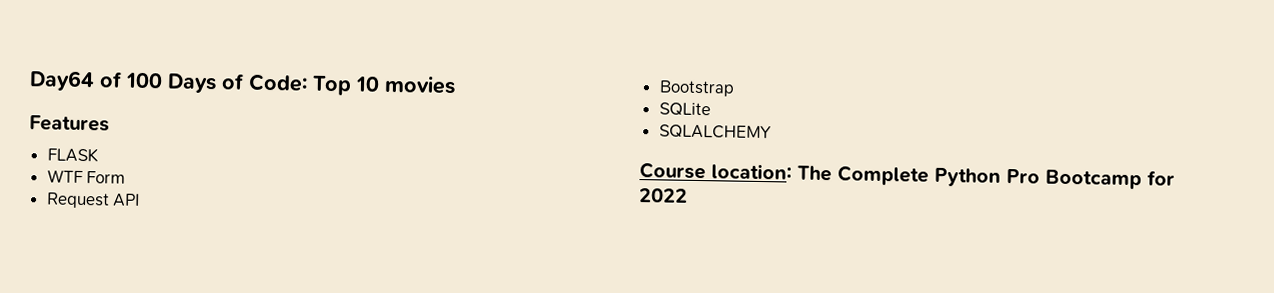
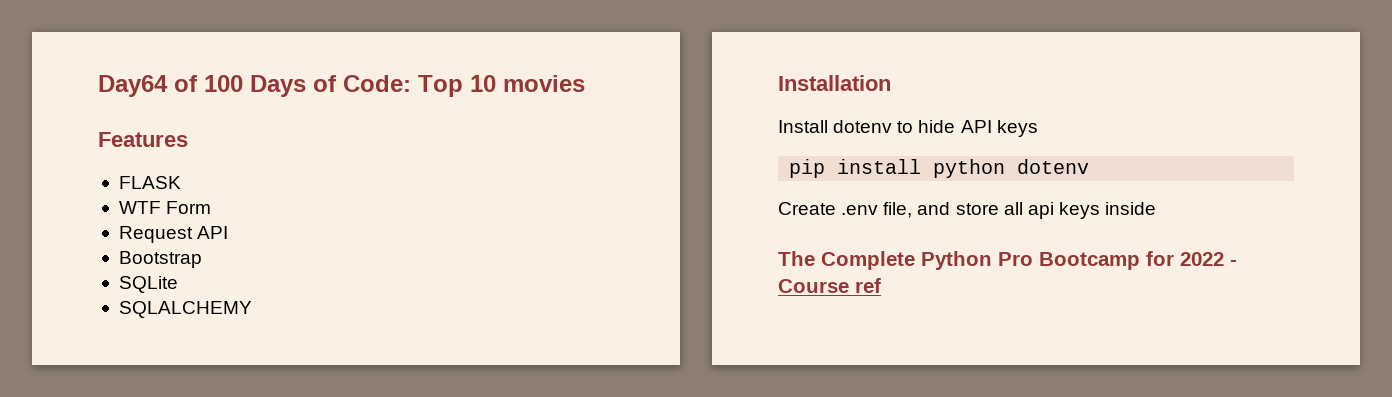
[639,162,792,180] Course location: -> [778,75,891,91] [778,120,1038,137] [789,159,1090,178] [778,202,1157,219] Installation // Install dotenv to hide API keys // pip install python dotenv // Create .env file, and store all api keys inside //
(688, 195) none -> [1230,260,1237,266] [778,278,881,293] - Course ref

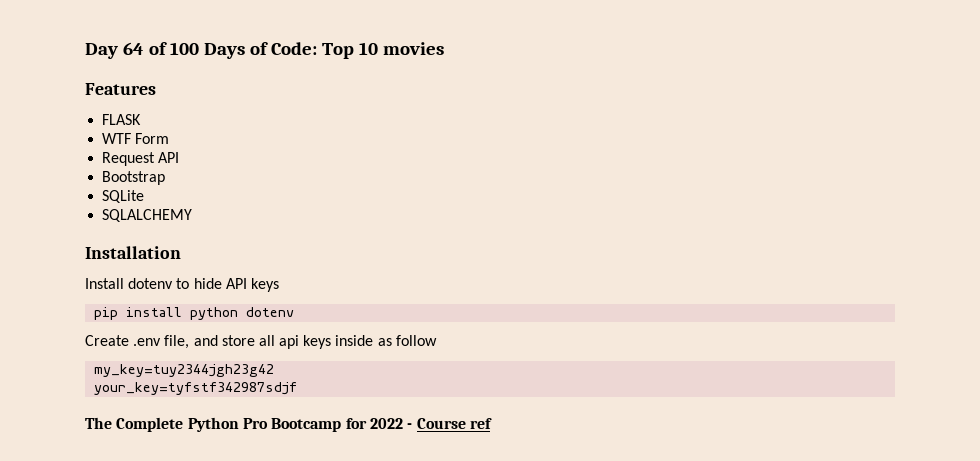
[98,75,168,97] Day64 -> [85,42,144,59] Day 64
(1157, 208) none -> [377,335,437,346] [94,364,275,377] [94,382,298,395] as follow // my_key=tuy2344jgh23g42 // your_key=tyfstf342987sdjf

